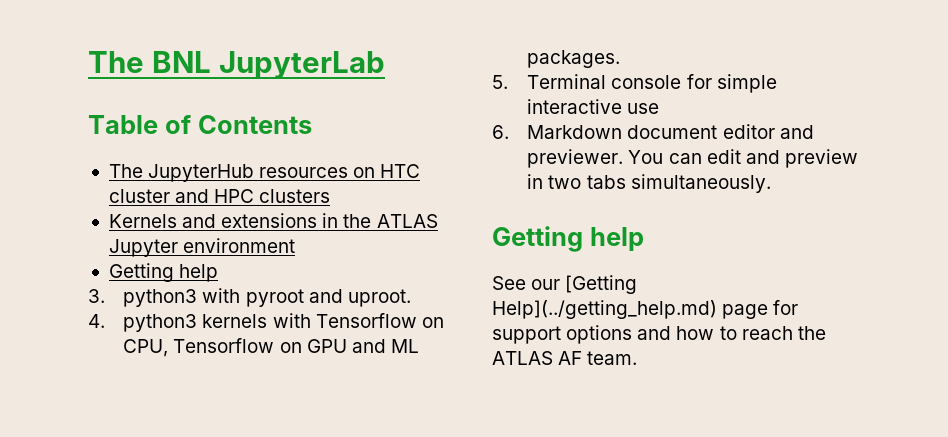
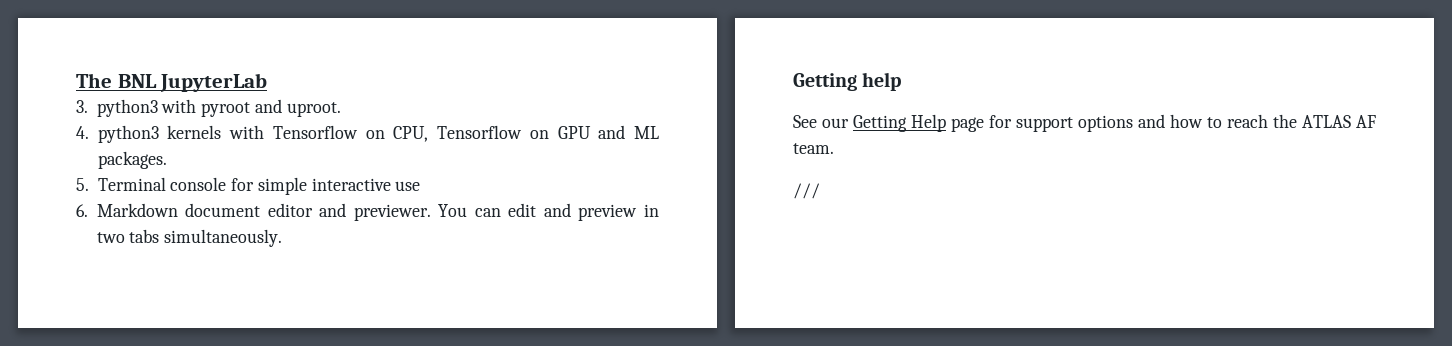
[88,115,312,134] [108,164,421,182] [108,189,331,203] [108,213,438,228] [108,238,296,257] [108,263,219,282] // Table of Contents // The JupyterHub resources on HTC cluster and HPC clusters // Kernels and extensions in the ATLAS Jupyter environment // Getting help -> (268, 82) none
[565,275,638,294] [492,300,717,319] [Getting Help](../getting_help.md) -> [853,114,946,132] Getting Help
(638, 358) none -> [793,183,820,199] // ///

